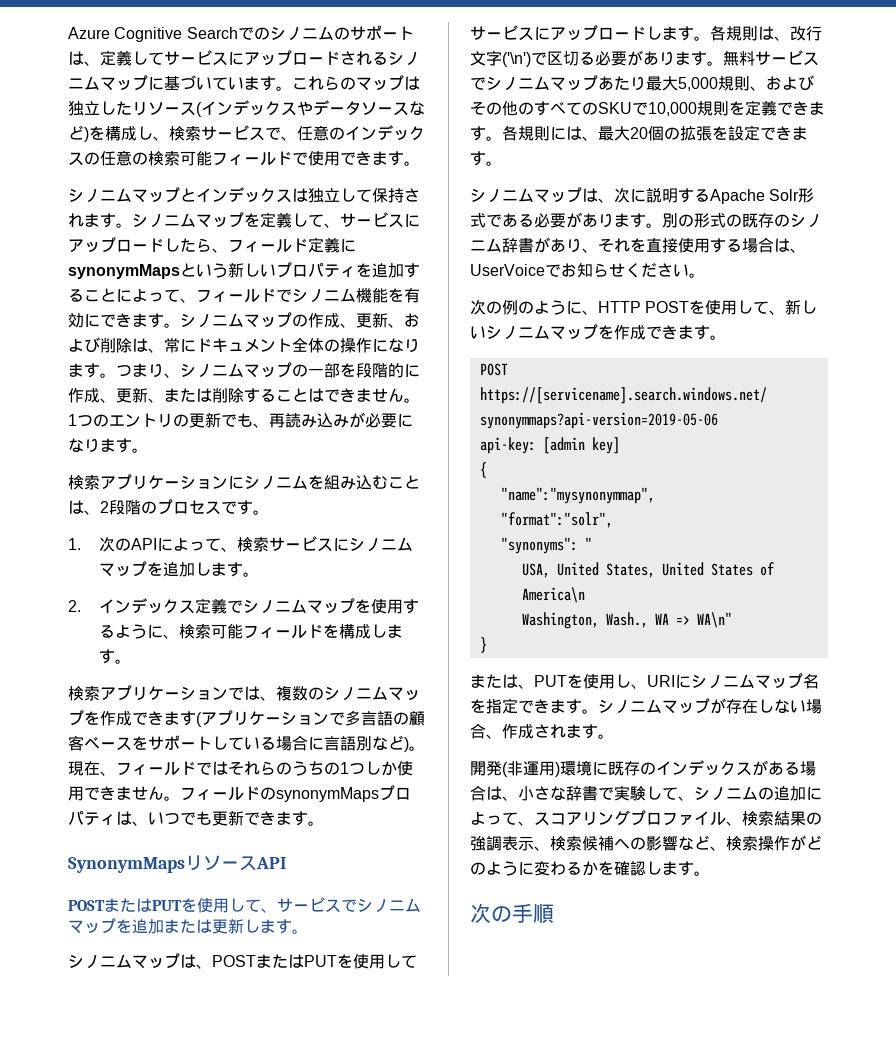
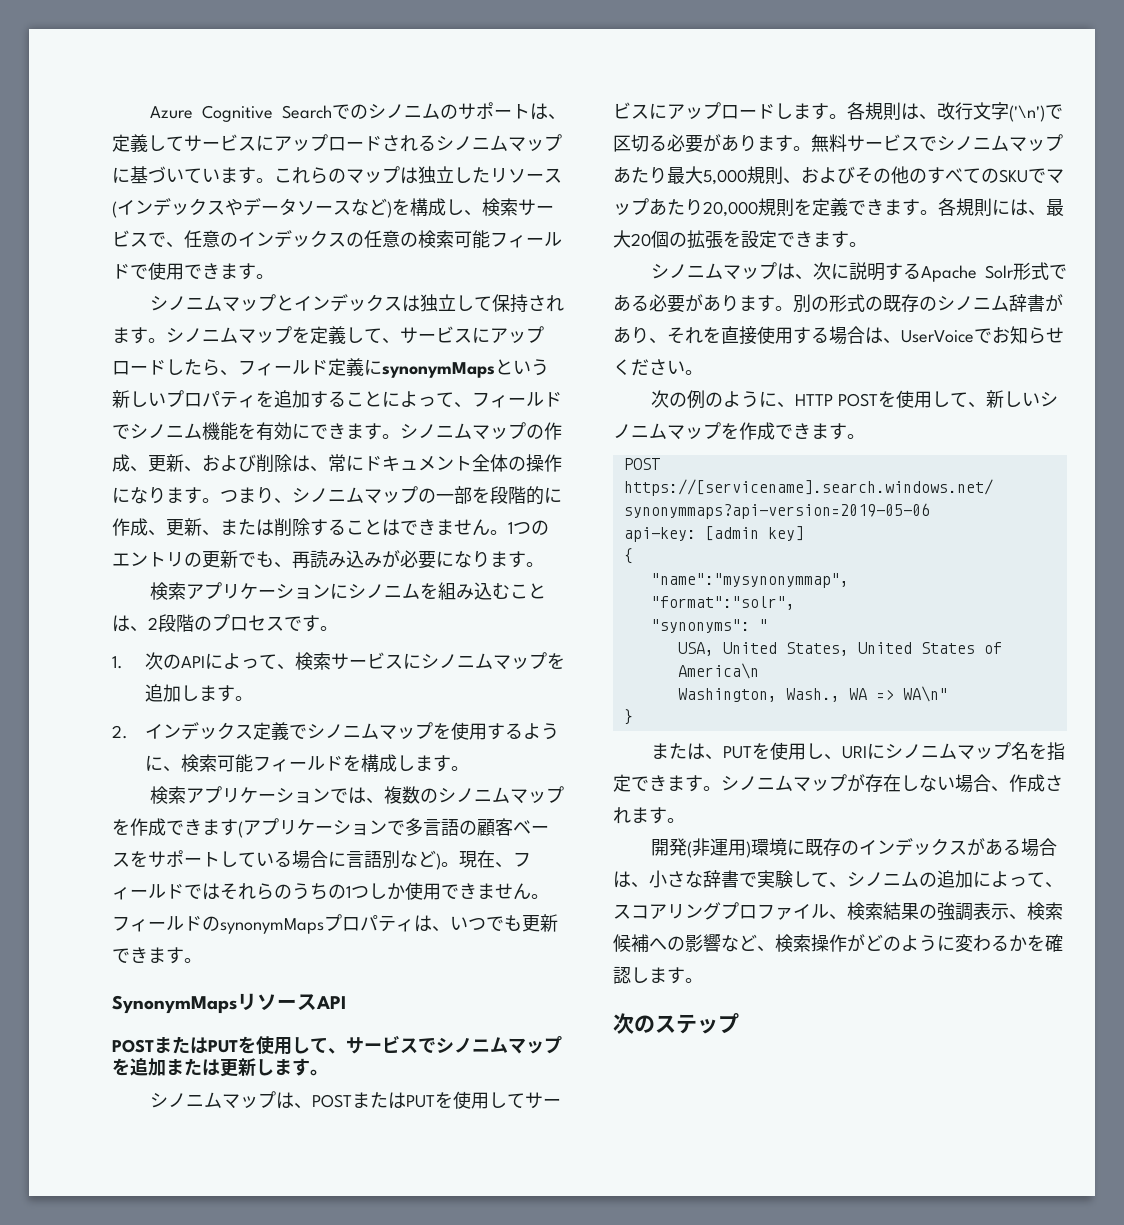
[648,102,697,116] 10,000 -> [1046,169,1064,184] [613,198,758,217] マップあたり20,000
[512,903,554,923] 手順 -> [655,1013,739,1034] ステップ

